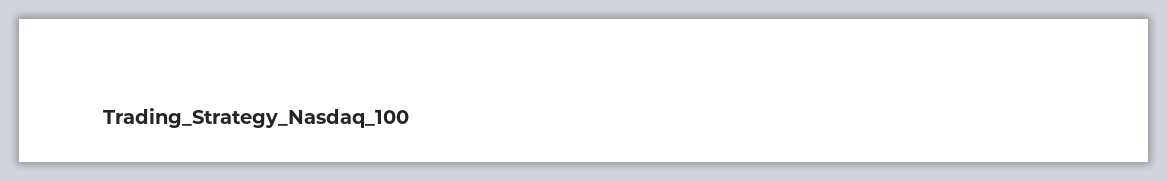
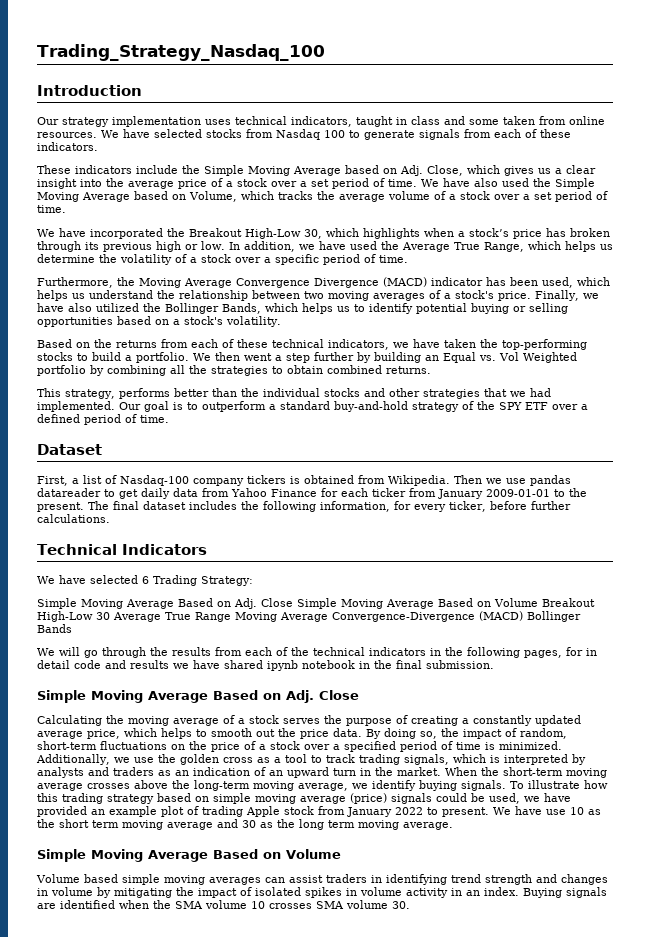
(409, 118) none -> [37,85,142,96] [37,116,605,127] [37,129,571,140] [37,142,98,151] [37,165,596,176] [37,178,595,189] [37,191,608,202] [37,205,66,213] [37,228,610,239] [37,241,613,252] [37,254,408,265] [37,277,610,288] [37,290,599,301] [37,303,568,314] [37,316,281,327] [37,339,587,350] [37,352,577,363] [37,365,431,376] [37,388,551,399] [37,401,588,412] [37,414,169,425] [37,444,102,455] [37,475,571,486] [37,488,587,499] [37,501,571,512] [37,514,110,523] [37,544,207,555] [37,575,253,586] [37,598,595,609] [37,611,581,622] [37,624,72,633] [37,647,597,658] [37,660,494,671] [37,690,359,703] [37,715,581,726] [37,728,567,739] [37,741,562,752] [36,754,586,765] [37,767,607,778] [37,780,608,791] [37,793,571,804] [37,806,601,817] [37,819,453,830] [37,849,341,862] [36,874,608,885] [37,887,607,898] [37,900,410,909] // Introduction // Our strategy implementation uses technical indicators, taught in class and some taken from online resources. We have selected stocks from Nasdaq 100 to generate signals from each of these indicators. // These indicators include the Simple Moving Average based on Adj. Close, which gives us a clear insight into the average price of a stock over a set period of time. We have also used the Simple Moving Average based on Volume, which tracks the average volume of a stock over a set period of time. // We have incorporated the Breakout High-Low 30, which highlights when a stock’s price has broken through its previous high or low. In addition, we have used the Average True Range, which helps us determine the volatility of a stock over a specific period of time. // Furthermore, the Moving Average Convergence Divergence (MACD) indicator has been used, which helps us understand the relationship between two moving averages of a stock's price. Finally, we have also utilized the Bollinger Bands, which helps us to identify potential buying or selling opportunities based on a stock's volatility. // Based on the returns from each of these technical indicators, we have taken the top-performing stocks to build a portfolio. We then went a step further by building an Equal vs. Vol Weighted portfolio by combining all the strategies to obtain combined returns. // This strategy, performs better than the individual stocks and other strategies that we had implemented. Our goal is to outperform a standard buy-and-hold strategy of the SPY ETF over a defined period of time. // Dataset // First, a list of Nasdaq-100 company tickers is obtained from Wikipedia. Then we use pandas datareader to get daily data from Yahoo Finance for each ticker from January 2009-01-01 to the present. The final dataset includes the following information, for every ticker, before further calculations. // Technical Indicators // We have selected 6 Trading Strategy: // Simple Moving Average Based on Adj. Close Simple Moving Average Based on Volume Breakout High-Low 30 Average True Range Moving Average Convergence-Divergence (MACD) Bollinger Bands // We will go through the results from each of the technical indicators in the following pages, for in detail code and results we have shared ipynb notebook in the final submission. // Simple Moving Average Based on Adj. Close // Calculating the moving average of a stock serves the purpose of creating a constantly updated average price, which helps to smooth out the price data. By doing so, the impact of random, short-term fluctuations on the price of a stock over a specified period of time is minimized. Additionally, we use the golden cross as a tool to track trading signals, which is interpreted by analysts and traders as an indication of an upward turn in the market. When the short-term moving average crosses above the long-term moving average, we identify buying signals. To illustrate how this trading strategy based on simple moving average (price) signals could be used, we have provided an example plot of trading Apple stock from January 2022 to present. We have use 10 as the short term moving average and 30 as the long term moving average. // Simple Moving Average Based on Volume // Volume based simple moving averages can assist traders in identifying trend strength and changes in volume by mitigating the impact of isolated spikes in volume activity in an index. Buying signals are identified when the SMA volume 10 crosses SMA volume 30.

